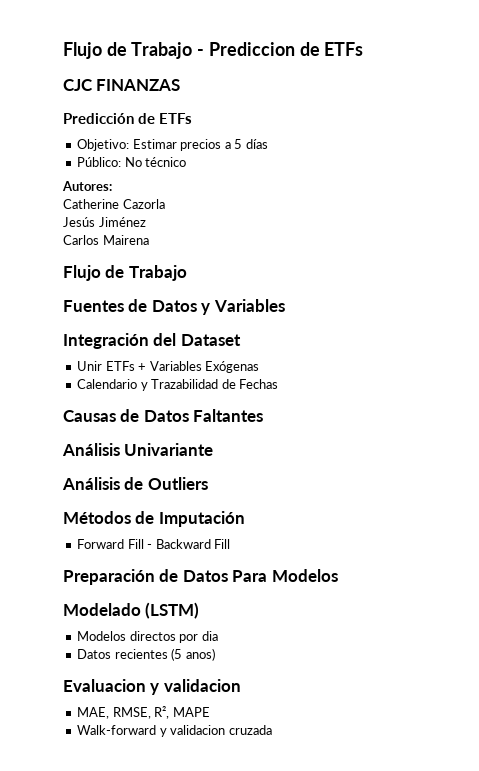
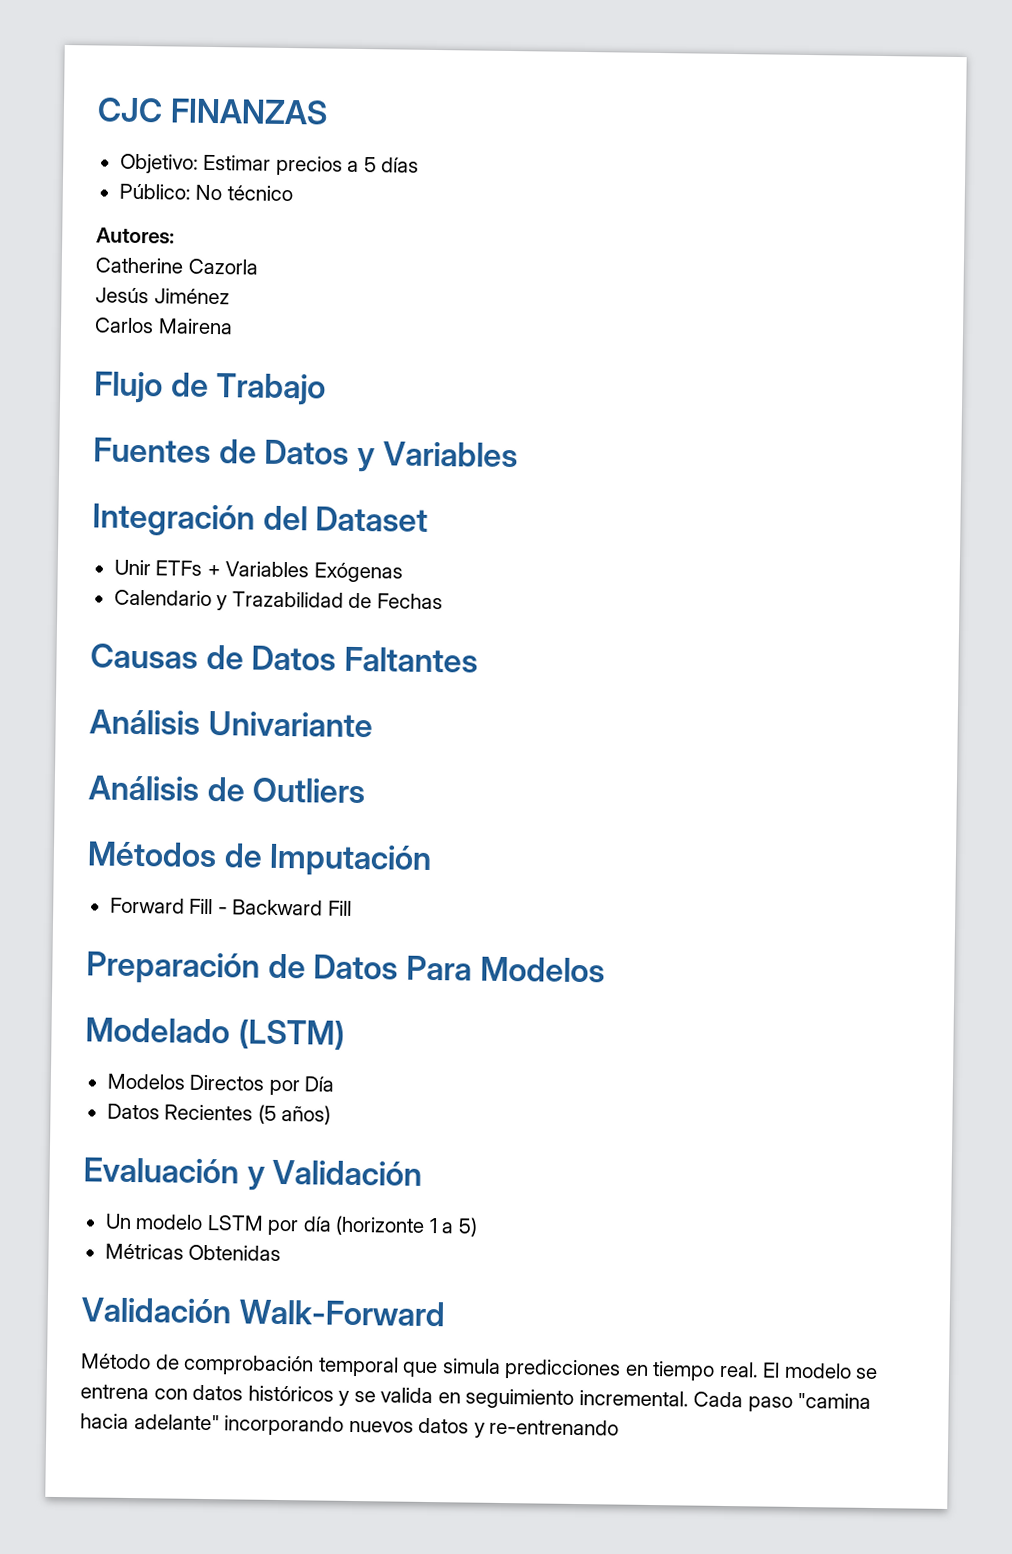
[63,42,364,59] Flujo de Trabajo - Prediccion de ETFs // -> (97, 110) none
[63,113,193,124] // Predicción de ETFs -> (328, 111) none
[129,631,218,643] [77,648,215,661] [63,679,241,695] [77,706,210,719] [77,725,272,737] directos por dia // Datos recientes (5 anos) // Evaluacion y validacion // MAE, RMSE, R², MAPE // Walk-forward y validacion cruzada -> [189,1074,335,1096] [106,1103,332,1125] [83,1157,423,1191] [104,1213,478,1237] [104,1243,282,1262] [81,1297,445,1327] [81,1353,879,1381] [80,1384,872,1412] [80,1413,620,1438] Directos por Día // Datos Recientes (5 años) // Evaluación y Validación // Un modelo LSTM por día (horizonte 1 a 5) // Métricas Obtenidas // Validación Walk-Forward // Método de comprobación temporal que simula predicciones en tiempo real. El modelo se entrena con datos históricos y se valida en seguimiento incremental. Cada paso "camina hacia adelante" incorporando nuevos datos y re-entrenando

